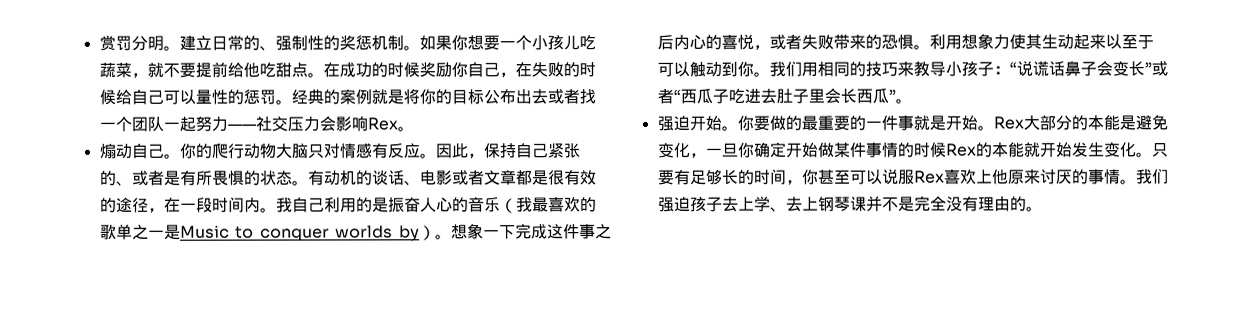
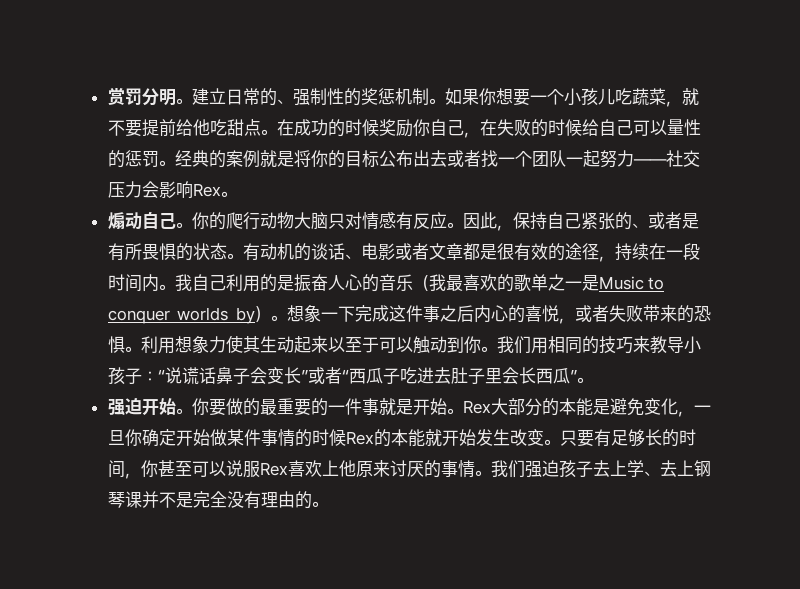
(165, 210) none -> [614,243,649,261] 持续
[1102,142,1137,158] 变化 -> [509,429,544,446] 改变

